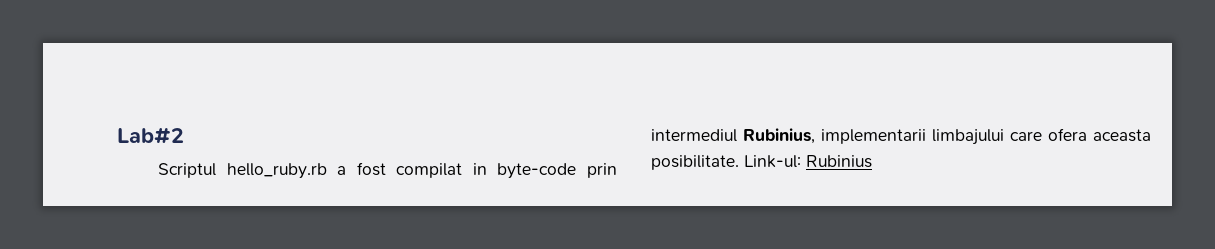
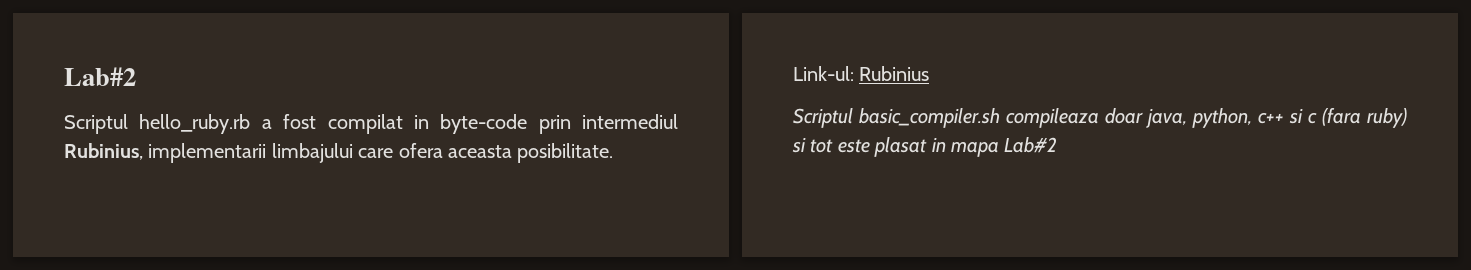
(872, 161) none -> [793,108,1407,128] [792,137,1058,157] // Scriptul basic_compiler.sh compileaza doar java, python, c++ si c (fara ruby) si tot este plasat in mapa Lab#2

